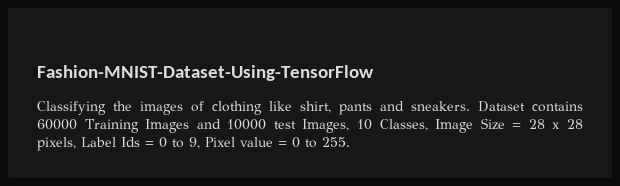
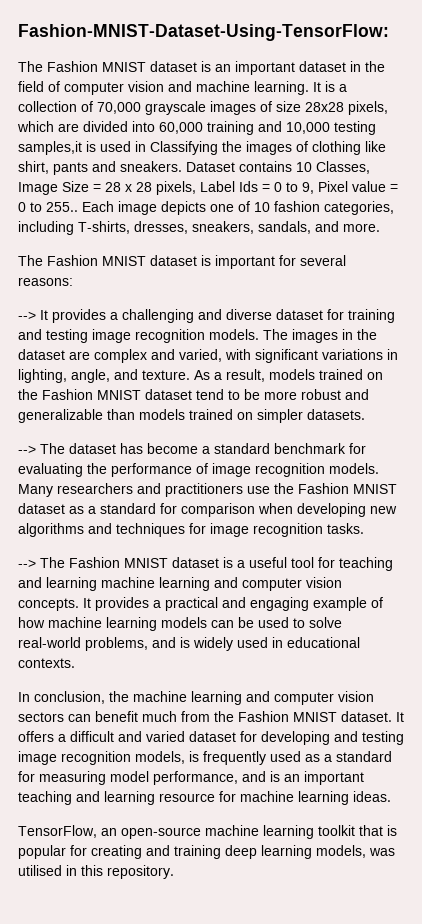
[37,65,374,81] Fashion-MNIST-Dataset-Using-TensorFlow // -> [18,24,389,41] [18,61,385,75] [18,81,347,95] [18,101,388,115] [17,121,376,135] [18,141,146,155] Fashion-MNIST-Dataset-Using-TensorFlow: // The Fashion MNIST dataset is an important dataset in the field of computer vision and machine learning. It is a collection of 70,000 grayscale images of size 28x28 pixels, which are divided into 60,000 training and 10,000 testing samples,it is used in
[37,119,350,133] 60000 Training Images and 10000 test Images, -> (292, 166) none
[322,137,350,147] 255. -> [46,201,394,215] [18,221,380,235] [18,255,346,269] [18,277,73,286] [18,309,395,323] [18,329,377,343] [18,349,398,363] [18,369,383,383] [18,389,369,400] [18,409,365,423] [18,443,366,454] [18,463,379,477] [18,483,397,497] [18,503,397,517] [18,523,364,537] [18,557,393,571] [18,577,342,591] [18,597,383,611] [18,617,342,631] [18,637,360,651] [18,658,75,668] [18,691,374,705] [18,711,404,722] [18,731,404,745] [18,751,392,765] [18,771,364,785] [18,791,391,805] [18,825,397,839] [18,845,395,859] [18,865,174,879] 255.. Each image depicts one of 10 fashion categories, including T-shirts, dresses, sneakers, sandals, and more. // The Fashion MNIST dataset is important for several reasons: // --> It provides a challenging and diverse dataset for training and testing image recognition models. The images in the dataset are complex and varied, with significant variations in lighting, angle, and texture. As a result, models trained on the Fashion MNIST dataset tend to be more robust and generalizable than models trained on simpler datasets. // --> The dataset has become a standard benchmark for evaluating the performance of image recognition models. Many researchers and practitioners use the Fashion MNIST dataset as a standard for comparison when developing new algorithms and techniques for image recognition tasks. // --> The Fashion MNIST dataset is a useful tool for teaching and learning machine learning and computer vision concepts. It provides a practical and engaging example of how machine learning models can be used to solve real-world problems, and is widely used in educational contexts. // In conclusion, the machine learning and computer vision sectors can benefit much from the Fashion MNIST dataset. It offers a difficult and varied dataset for developing and testing image recognition models, is frequently used as a standard for measuring model performance, and is an important teaching and learning resource for machine learning ideas. // TensorFlow, an open-source machine learning toolkit that is popular for creating and training deep learning models, was utilised in this repository.

